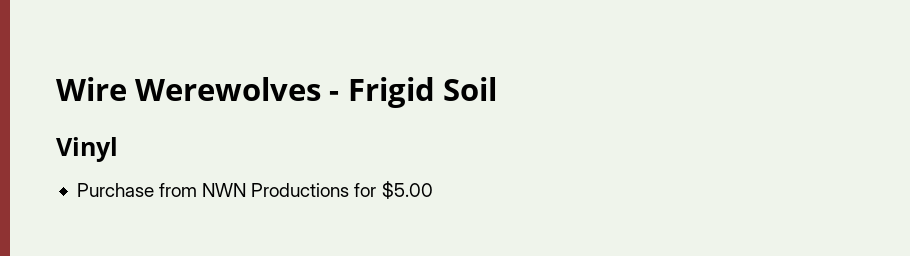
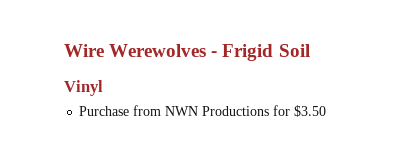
[381,181,433,199] $5.00 -> [294,105,327,117] $3.50

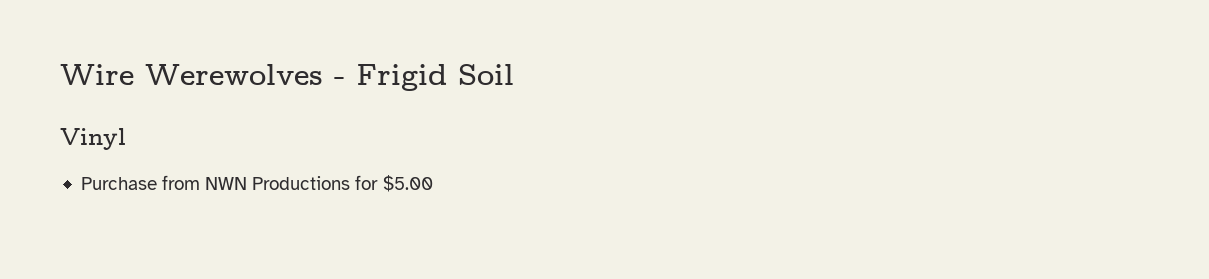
[294,105,327,117] $3.50 -> [382,175,433,192] $5.00

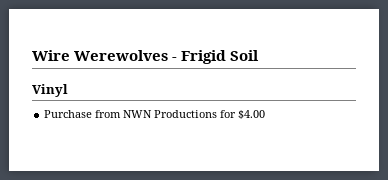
[382,175,433,192] $5.00 -> [238,110,266,119] $4.00

